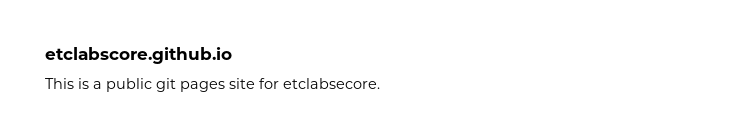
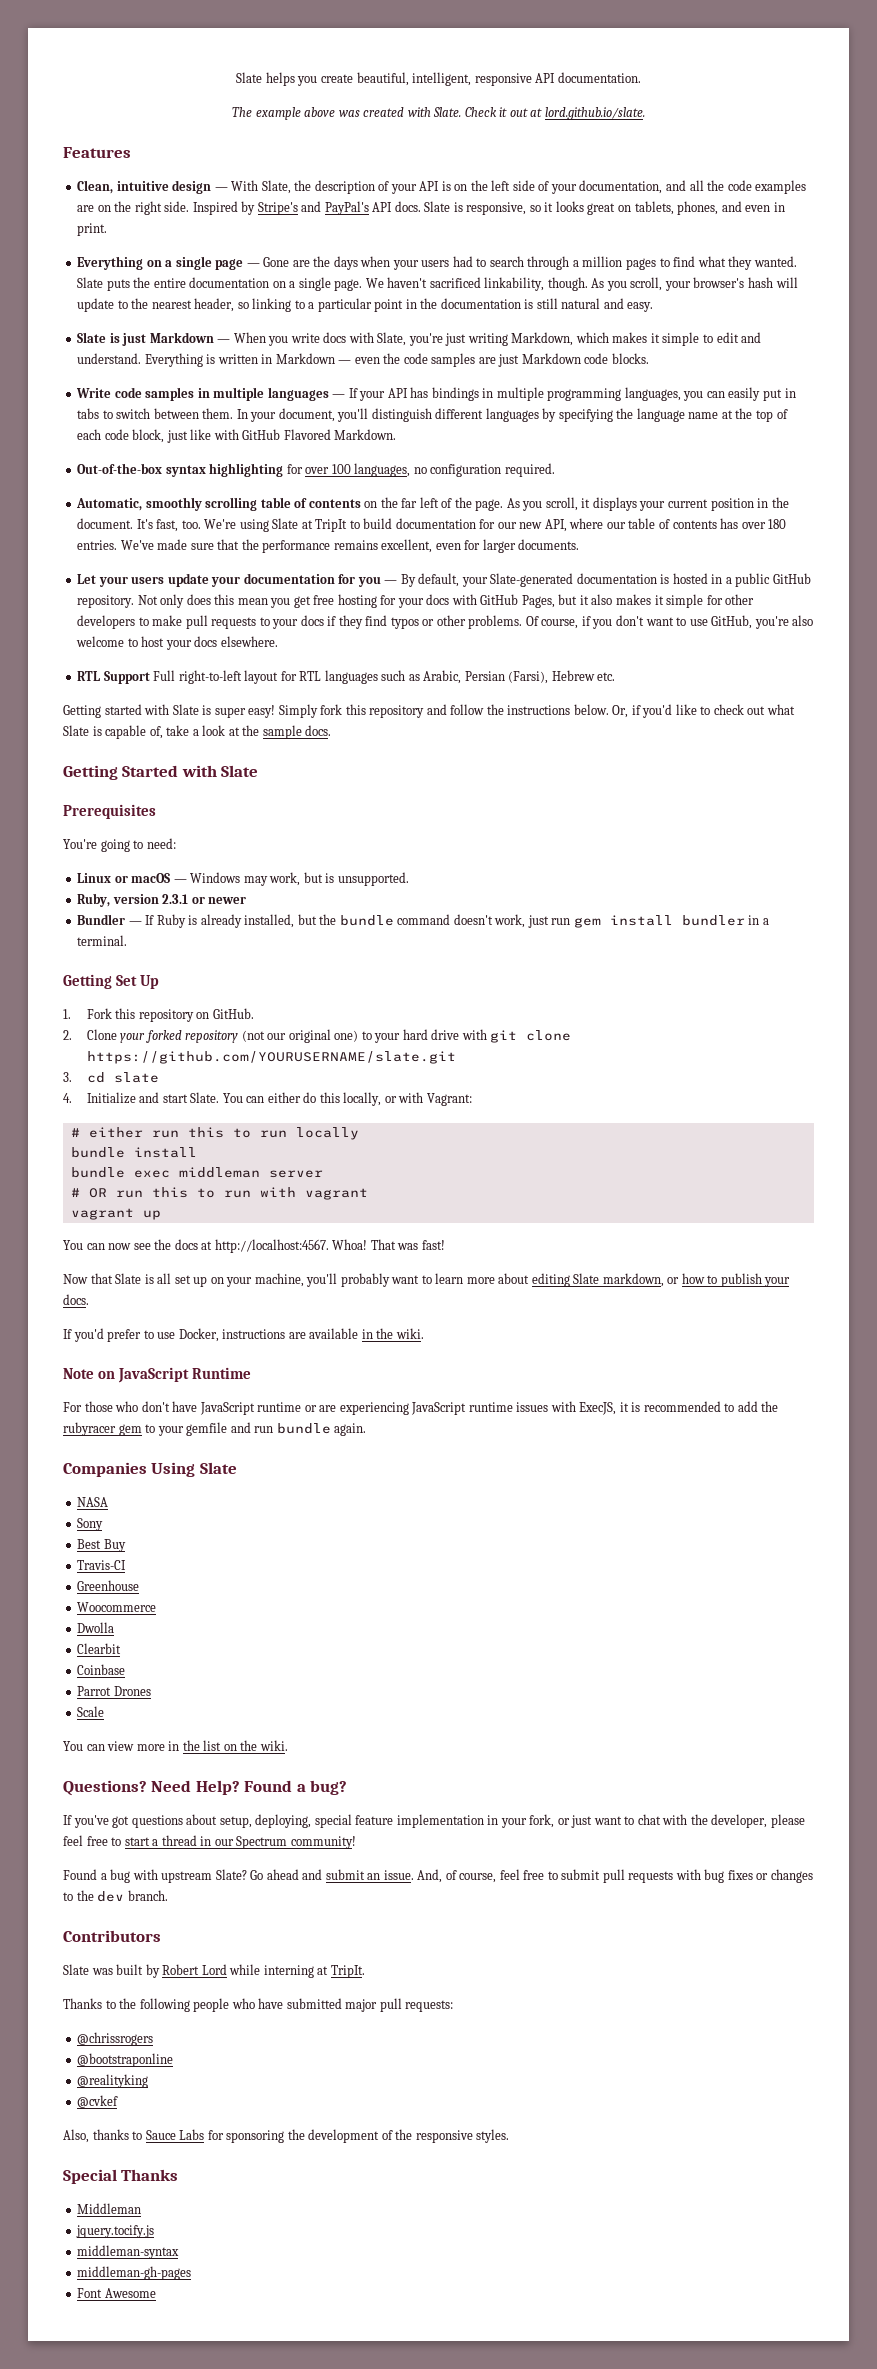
[45,47,232,64] [45,78,380,92] etclabscore.github.io // This is a public git pages site for etclabsecore. -> [236,72,641,86] [232,107,645,120] [63,147,131,158] [77,180,807,194] [77,201,785,215] [77,223,108,236] [77,256,797,270] [77,277,798,291] [77,298,654,312] [77,332,762,346] [77,353,649,367] [76,387,796,401] [77,408,788,422] [77,429,397,443] [77,463,555,477] [76,497,789,511] [77,518,787,532] [77,539,580,553] [77,573,811,587] [77,594,755,608] [77,615,814,629] [76,636,278,650] [77,670,616,684] [63,704,795,718] [63,725,332,739] [63,765,259,780] [63,804,156,819] [63,838,176,852] [77,872,409,886] [77,893,247,907] [77,914,769,928] [77,935,128,946] [63,974,159,989] [63,1008,254,1022] [63,1029,572,1043] [86,1051,456,1064] [63,1072,159,1083] [63,1092,472,1106] [70,1127,359,1140] [70,1147,197,1158] [70,1167,323,1178] [70,1187,368,1200] [70,1208,161,1220] [63,1239,445,1253] [63,1273,791,1287] [63,1294,89,1305] [63,1328,424,1342] [63,1367,251,1383] [63,1401,779,1415] [63,1422,367,1436] [63,1462,237,1477] [77,1497,109,1507] [77,1518,104,1531] [77,1539,126,1552] [77,1560,127,1570] [77,1580,140,1591] [77,1602,157,1612] [77,1622,115,1633] [77,1643,122,1654] [77,1664,126,1675] [77,1686,151,1696] [77,1706,105,1717] [63,1740,288,1751] [63,1780,348,1796] [63,1814,805,1828] [63,1835,356,1849] [63,1869,813,1883] [63,1890,168,1902] [63,1930,161,1942] [63,1964,365,1978] [63,1998,454,2012] [77,2032,154,2046] [77,2053,174,2067] [77,2074,149,2088] [77,2095,119,2108] [63,2129,510,2143] [63,2169,179,2184] [77,2203,142,2214] [76,2225,155,2238] [77,2245,180,2259] [77,2266,192,2280] [77,2288,156,2298] Slate helps you create beautiful, intelligent, responsive API documentation. // The example above was created with Slate. Check it out at lord.github.io/slate. // Features // Clean, intuitive design — With Slate, the description of your API is on the left side of your documentation, and all the code examples are on the right side. Inspired by Stripe's and PayPal's API docs. Slate is responsive, so it looks great on tablets, phones, and even in print. // Everything on a single page — Gone are the days when your users had to search through a million pages to find what they wanted. Slate puts the entire documentation on a single page. We haven't sacrificed linkability, though. As you scroll, your browser's hash will update to the nearest header, so linking to a particular point in the documentation is still natural and easy. // Slate is just Markdown — When you write docs with Slate, you're just writing Markdown, which makes it simple to edit and understand. Everything is written in Markdown — even the code samples are just Markdown code blocks. // Write code samples in multiple languages — If your API has bindings in multiple programming languages, you can easily put in tabs to switch between them. In your document, you'll distinguish different languages by specifying the language name at the top of each code block, just like with GitHub Flavored Markdown. // Out-of-the-box syntax highlighting for over 100 languages, no configuration required. // Automatic, smoothly scrolling table of contents on the far left of the page. As you scroll, it displays your current position in the document. It's fast, too. We're using Slate at TripIt to build documentation for our new API, where our table of contents has over 180 entries. We've made sure that the performance remains excellent, even for larger documents. // Let your users update your documentation for you — By default, your Slate-generated documentation is hosted in a public GitHub repository. Not only does this mean you get free hosting for your docs with GitHub Pages, but it also makes it simple for other developers to make pull requests to your docs if they find typos or other problems. Of course, if you don't want to use GitHub, you're also welcome to host your docs elsewhere. // RTL Support Full right-to-left layout for RTL languages such as Arabic, Persian (Farsi), Hebrew etc. // Getting started with Slate is super easy! Simply fork this repository and follow the instructions below. Or, if you'd like to check out what Slate is capable of, take a look at the sample docs. // Getting Started with Slate // Prerequisites // You're going to need: // Linux or macOS — Windows may work, but is unsupported. // Ruby, version 2.3.1 or newer // Bundler — If Ruby is already installed, but the bundle command doesn't work, just run gem install bundler in a terminal. // Getting Set Up // 1. Fork this repository on GitHub. // 2. Clone your forked repository (not our original one) to your hard drive with git clone https://github.com/YOURUSERNAME/slate.git // 3. cd slate // 4. Initialize and start Slate. You can either do this locally, or with Vagrant: // # either run this to run locally // bundle install // bundle exec middleman server // # OR run this to run with vagrant // vagrant up // You can now see the docs at http://localhost:4567. Whoa! That was fast! // Now that Slate is all set up on your machine, you'll probably want to learn more about editing Slate markdown, or how to publish your docs. // If you'd prefer to use Docker, instructions are available in the wiki. // Note on JavaScript Runtime // For those who don't have JavaScript runtime or are experiencing JavaScript runtime issues with ExecJS, it is recommended to add the rubyracer gem to your gemfile and run bundle again. // Companies Using Slate // NASA // Sony // Best Buy // Travis-CI // Greenhouse // Woocommerce // Dwolla // Clearbit // Coinbase // Parrot Drones // Scale // You can view more in the list on the wiki. // Questions? Need Help? Found a bug? // If you've got questions about setup, deploying, special feature implementation in your fork, or just want to chat with the developer, please feel free to start a thread in our Spectrum community! // Found a bug with upstream Slate? Go ahead and submit an issue. And, of course, feel free to submit pull requests with bug fixes or changes to the dev branch. // Contributors // Slate was built by Robert Lord while interning at TripIt. // Thanks to the following people who have submitted major pull requests: // @chrissrogers // @bootstraponline // @realityking // @cvkef // Also, thanks to Sauce Labs for sponsoring the development of the responsive styles. // Special Thanks // Middleman // jquery.tocify.js // middleman-syntax // middleman-gh-pages // Font Awesome

